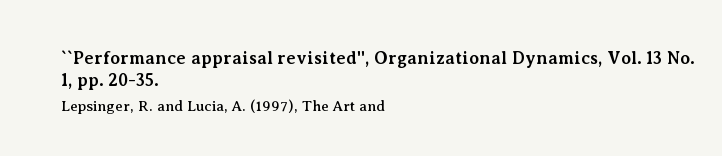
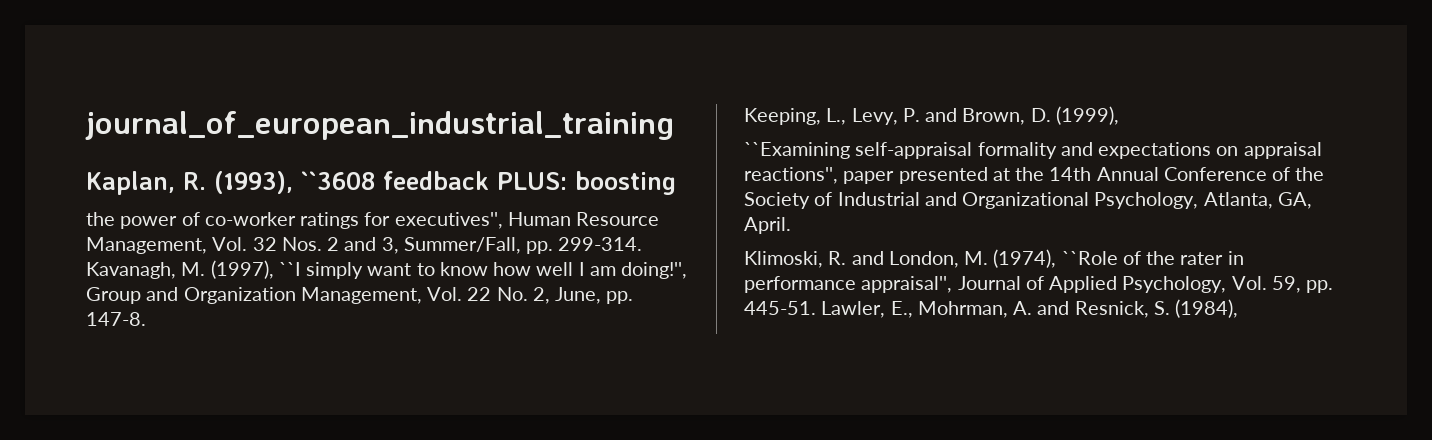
[61,50,696,68] [61,73,160,90] [61,99,386,114] ``Performance appraisal revisited'', Organizational Dynamics, Vol. 13 No. 1, pp. 20-35. // Lepsinger, R. and Lucia, A. (1997), The Art and -> [85,111,674,140] [86,171,676,195] [86,212,660,229] [86,237,643,254] [86,260,688,279] [86,287,634,304] [86,312,146,326] [744,106,1119,125] [744,142,1322,159] [744,167,1325,184] [744,192,1312,209] [744,217,791,234] [744,249,1244,268] [744,276,1334,293] [744,299,1239,318] journal_of_european_industrial_training // Kaplan, R. (1993), ``3608 feedback PLUS: boosting // the power of co-worker ratings for executives'', Human Resource Management, Vol. 32 Nos. 2 and 3, Summer/Fall, pp. 299-314. Kavanagh, M. (1997), ``I simply want to know how well I am doing!'', Group and Organization Management, Vol. 22 No. 2, June, pp. 147-8. // Keeping, L., Levy, P. and Brown, D. (1999), // ``Examining self-appraisal formality and expectations on appraisal reactions'', paper presented at the 14th Annual Conference of the Society of Industrial and Organizational Psychology, Atlanta, GA, April. // Klimoski, R. and London, M. (1974), ``Role of the rater in performance appraisal'', Journal of Applied Psychology, Vol. 59, pp. 445-51. Lawler, E., Mohrman, A. and Resnick, S. (1984),

